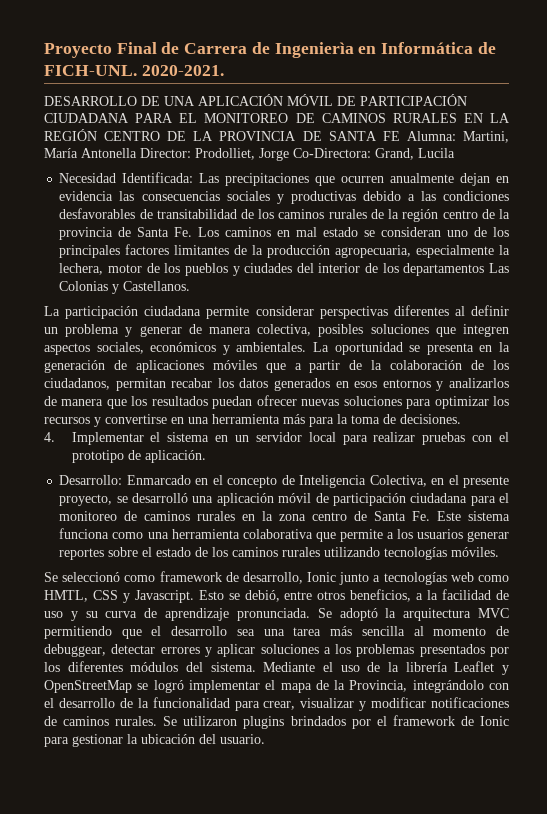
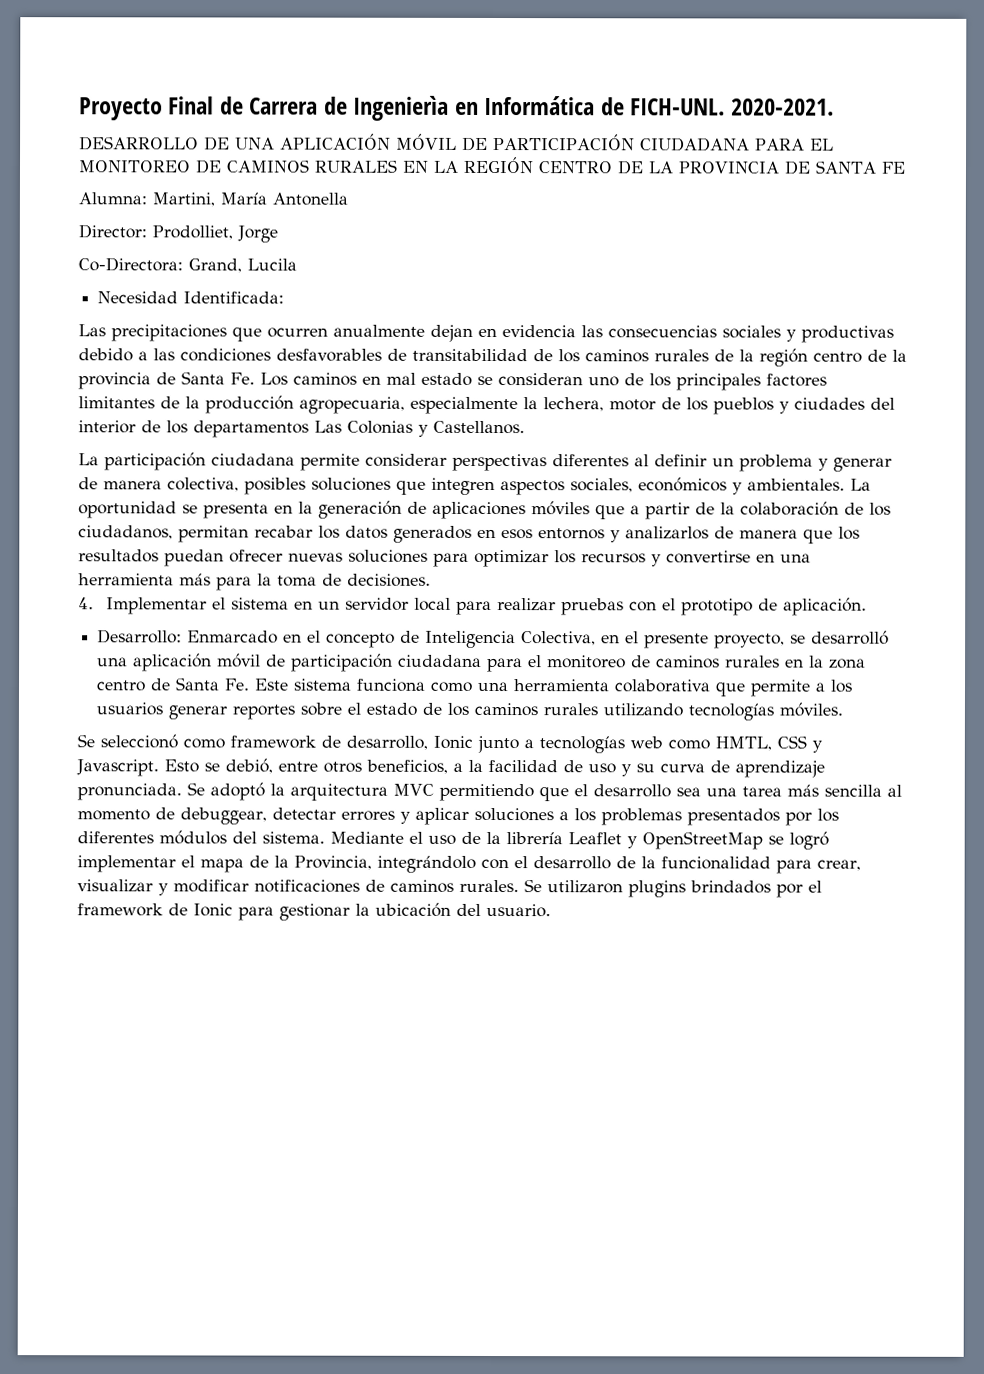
(400, 136) none -> (906, 167) //
(137, 153) none -> (348, 199) //
(289, 154) none -> (278, 234) //
(194, 177) none -> (285, 297) //

